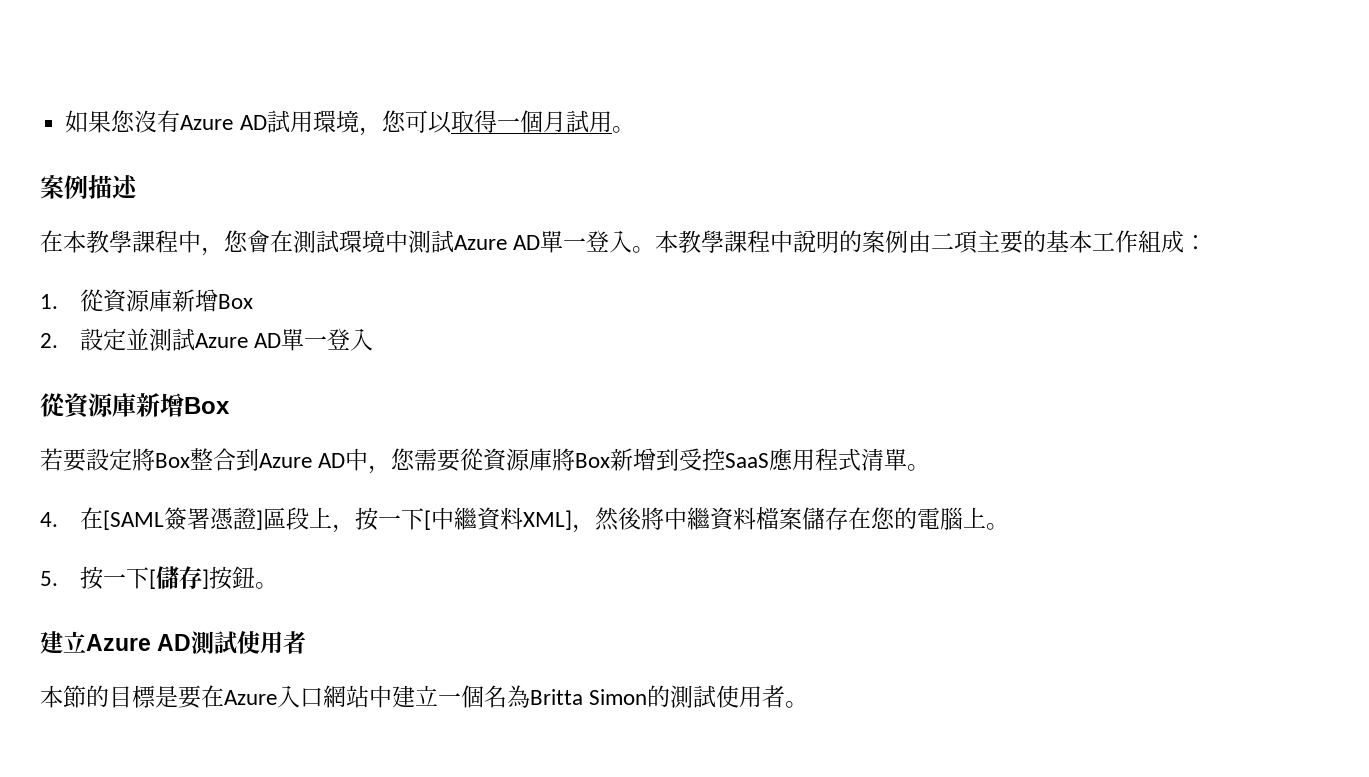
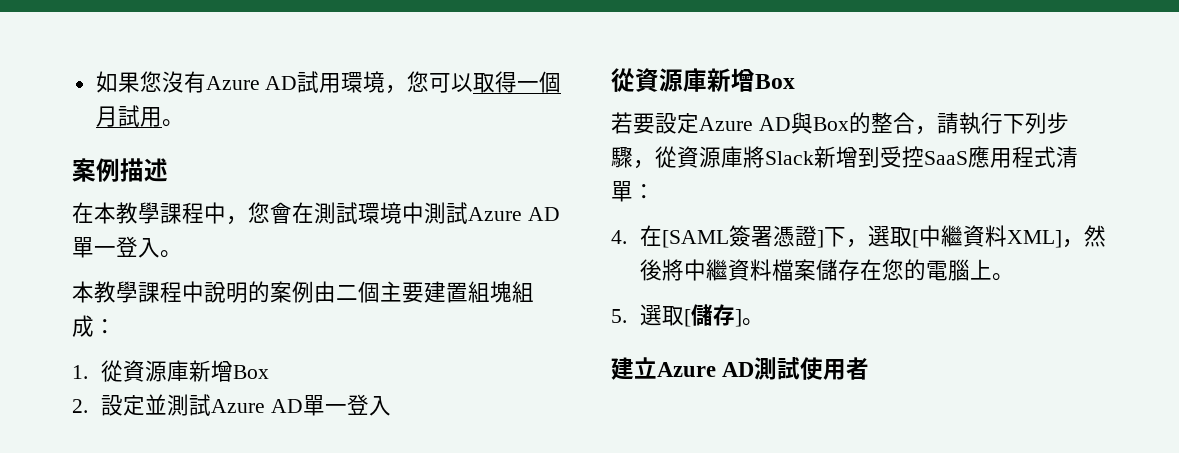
(656, 249) none -> (182, 254) //
[954,230,1139,254] 項主要的基本工作 -> [358,281,512,303] 個主要建置組塊
[132,448,461,474] 將Box整合到Azure AD中，您需要 -> [699,112,1069,135] [611,147,655,169] Azure AD與Box的整合，請執行下列步驟，
[575,453,611,468] Box -> [765,151,814,165] Slack
[907,464,931,471] 。 -> [633,184,655,199] ：
[263,507,425,533] 區段上，按一下 -> [824,225,913,248] 下，選取
[80,566,150,590] 按一下 -> [640,304,685,326] 選取
[209,566,256,590] 按鈕 -> (743, 318) none
[40,685,809,709] // 本節的目標是要在Azure入口網站中建立一個名為Britta Simon的測試使用者。 -> (870, 368) none

